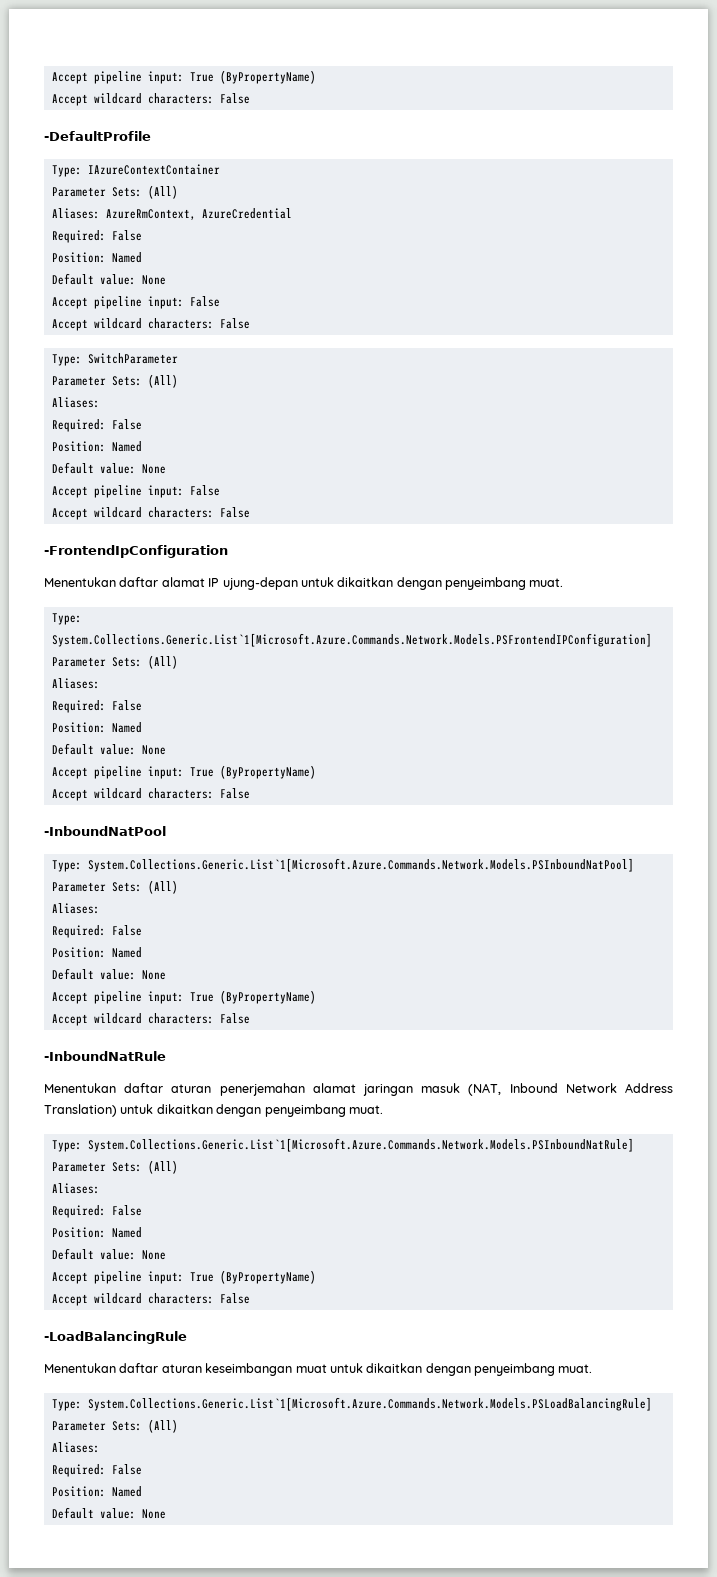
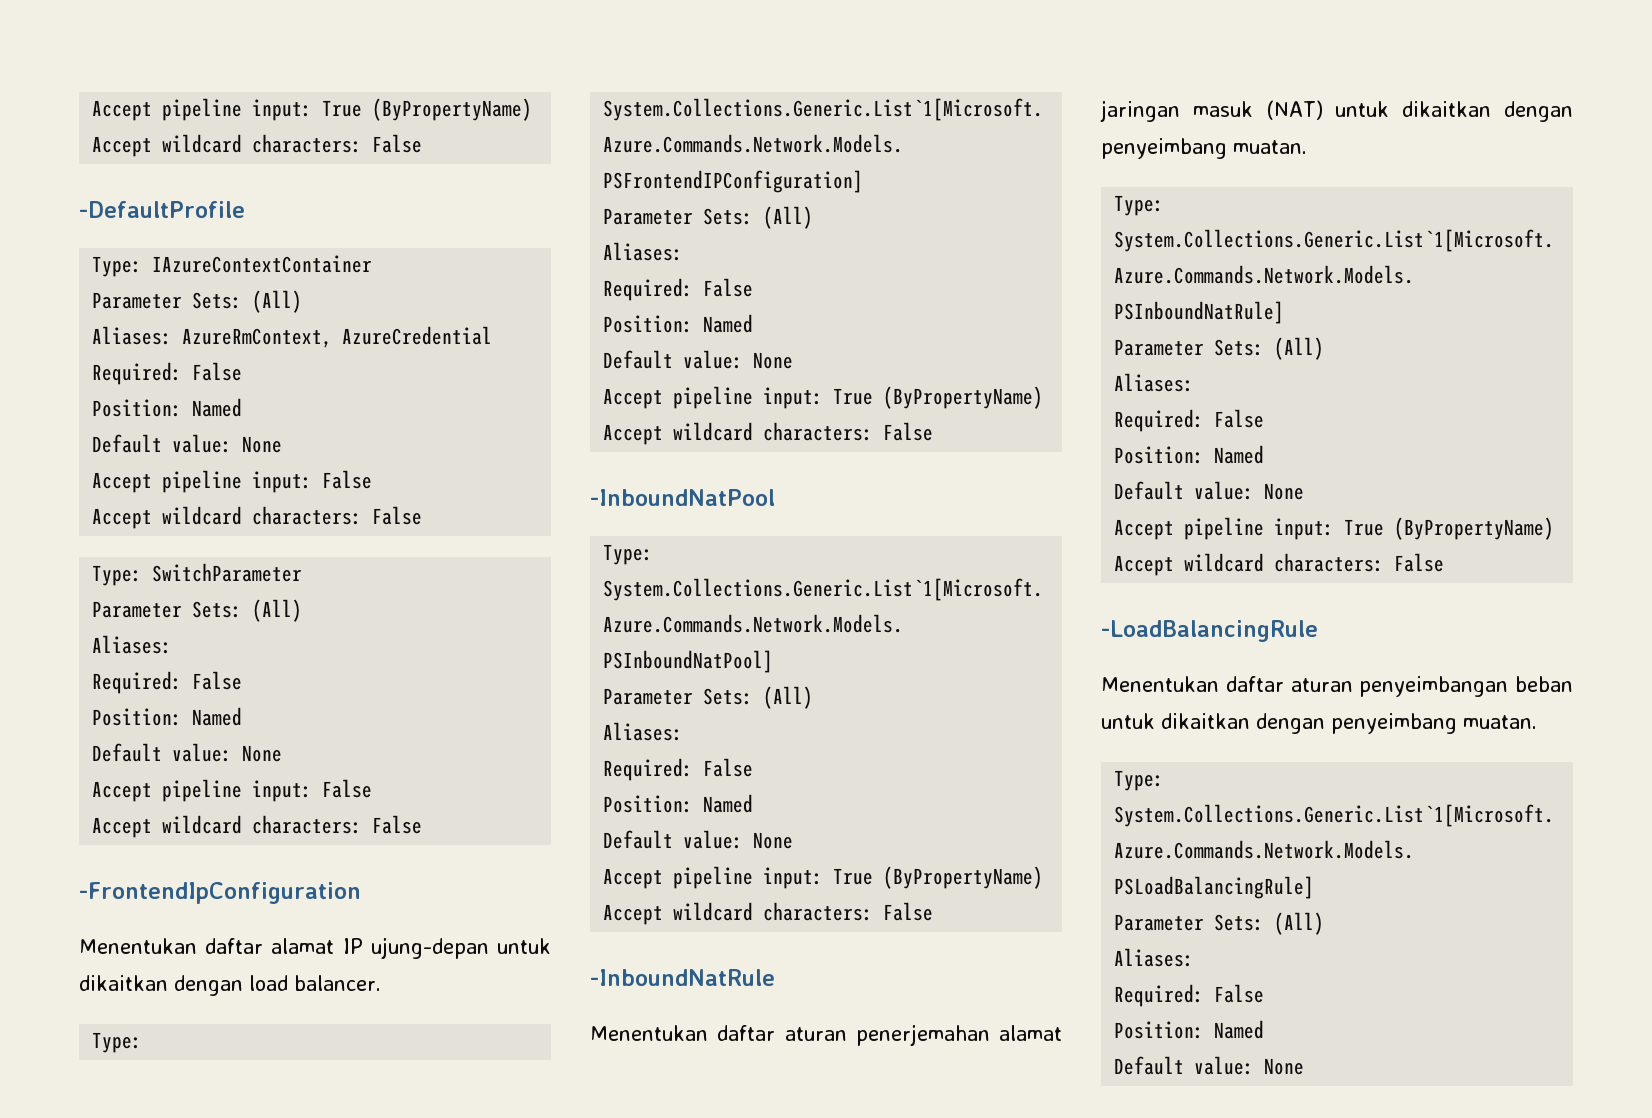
[445,577,564,590] penyeimbang muat. -> [249,975,381,991] load balancer.
[468,1083,673,1096] [44,1104,383,1117] (NAT, Inbound Network Address Translation) untuk dikaitkan dengan penyeimbang muat. -> [1265,100,1573,122] [1101,138,1307,159] (NAT) untuk dikaitkan dengan penyeimbang muatan.
[205,1363,593,1376] keseimbangan muat untuk dikaitkan dengan penyeimbang muat. -> [1359,676,1573,697] [1101,713,1537,734] penyeimbangan beban untuk dikaitkan dengan penyeimbang muatan.

